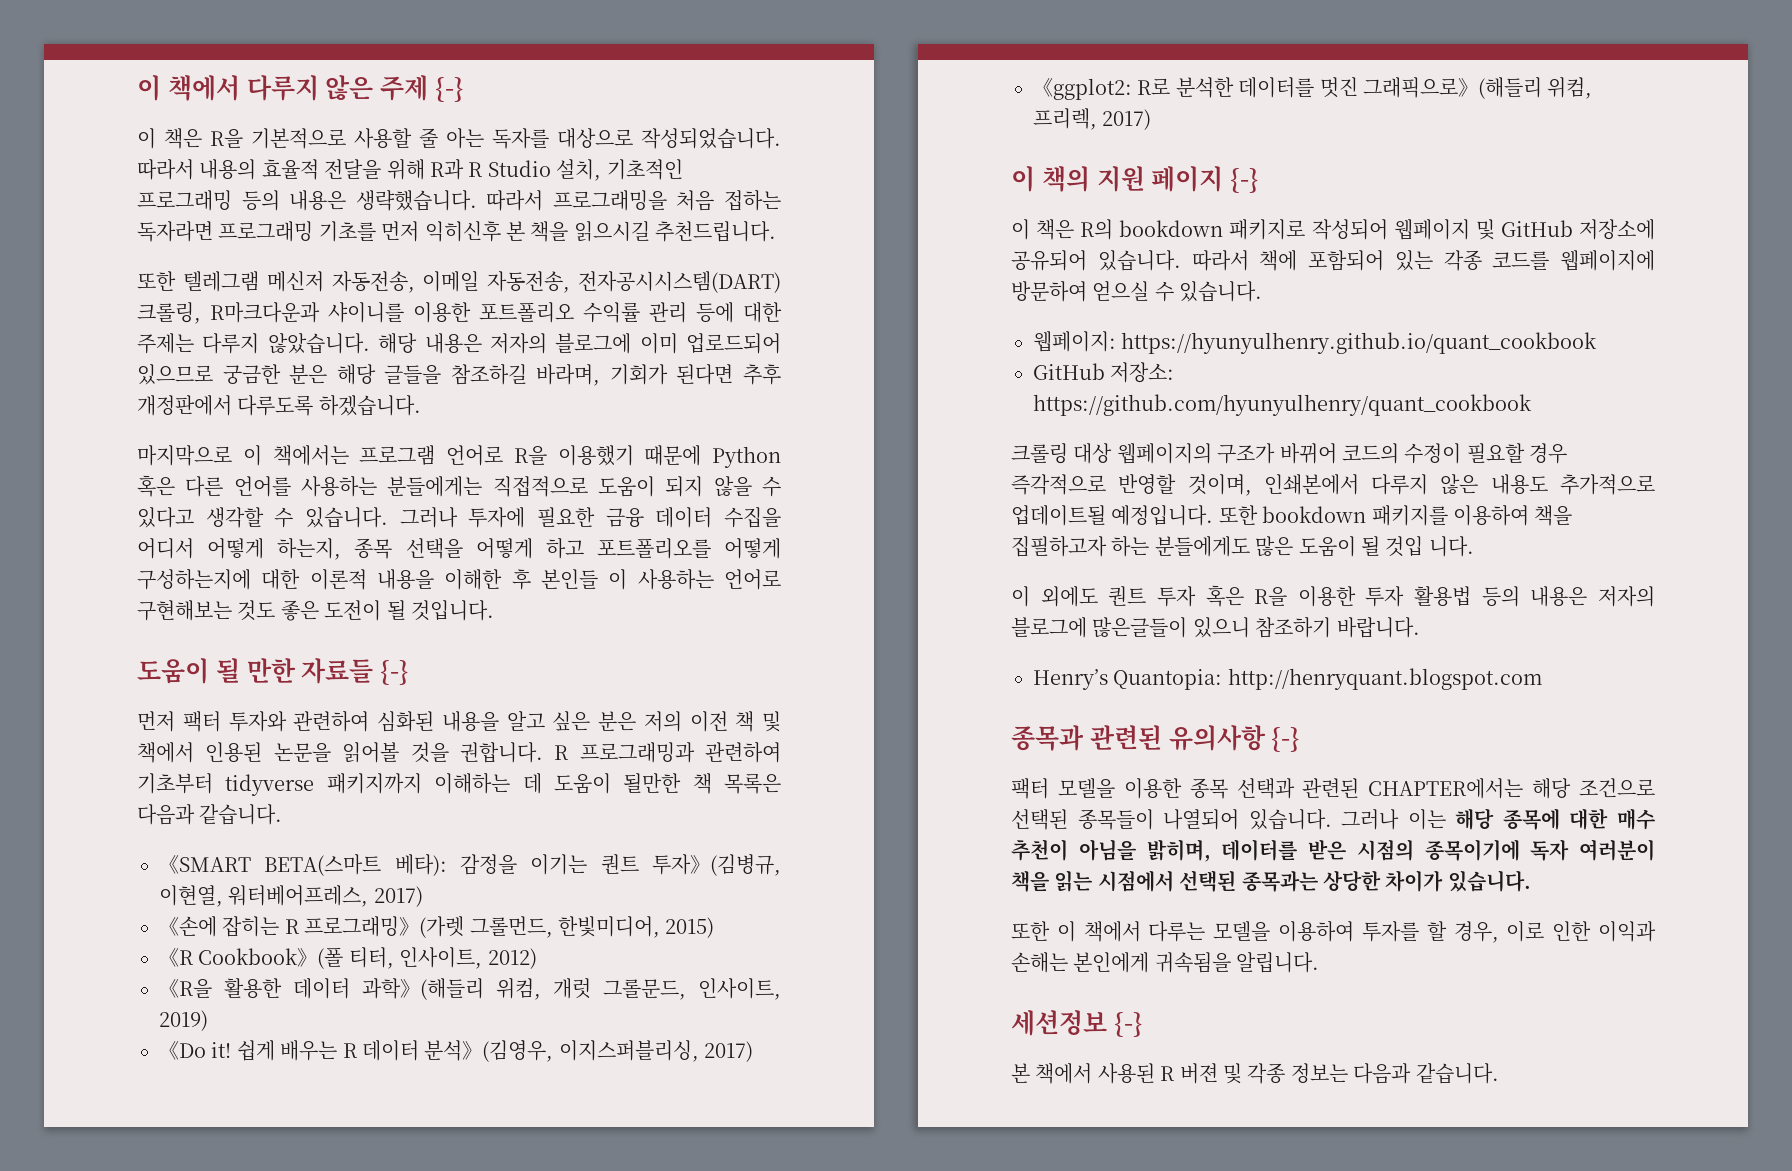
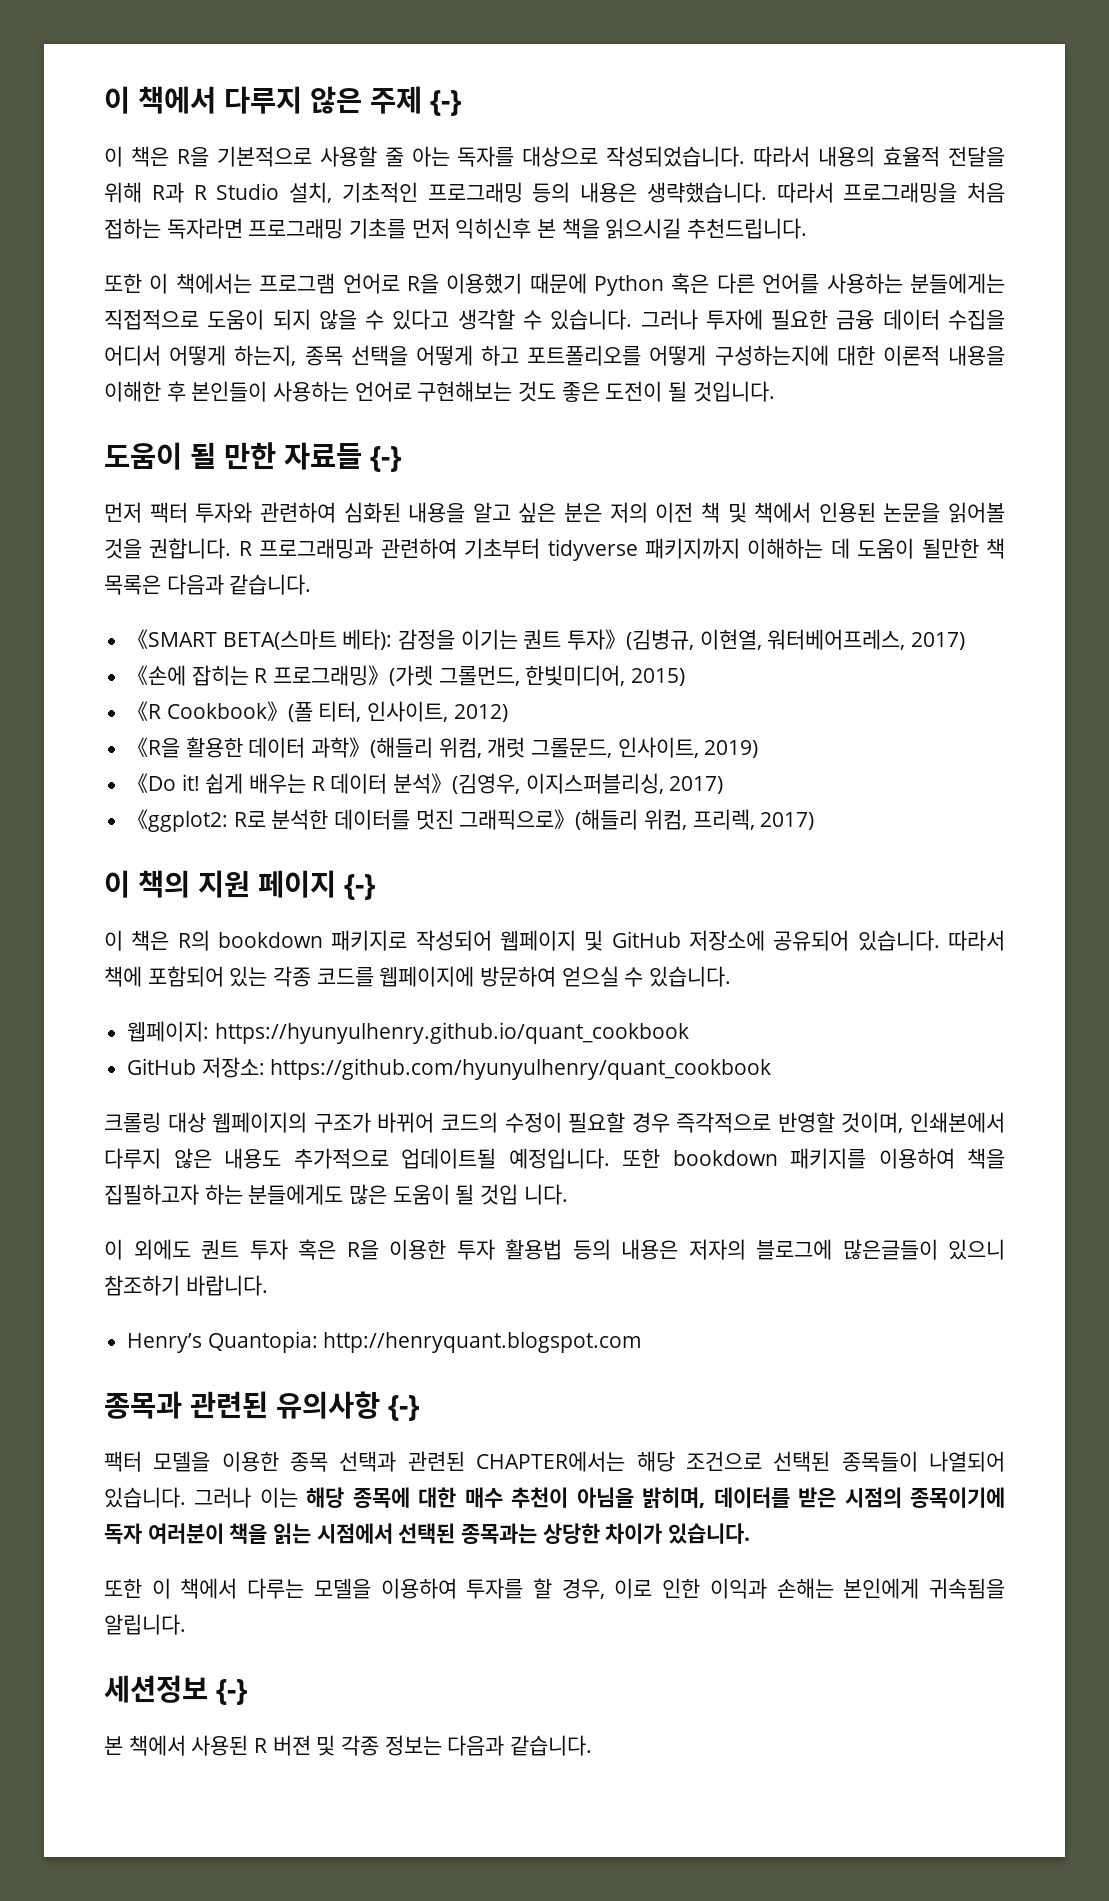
[182,271,781,293] [137,302,782,324] [137,333,781,354] [137,364,781,386] [137,395,421,416] [137,445,232,466] 텔레그램 메신저 자동전송, 이메일 자동전송, 전자공시시스템(DART) 크롤링, R마크다운과 샤이니를 이용한 포트폴리오 수익률 관리 등에 대한 주제는 다루지 않았습니다. 해당 내용은 저자의 블로그에 이미 업로드되어 있으므로 궁금한 분은 해당 글들을 참조하길 바라며, 기회가 된다면 추후 개정판에서 다루도록 하겠습니다. // 마지막으로 -> (142, 283) none
[541,569,628,590] 본인들 이 -> [191,381,268,402] 본인들이

